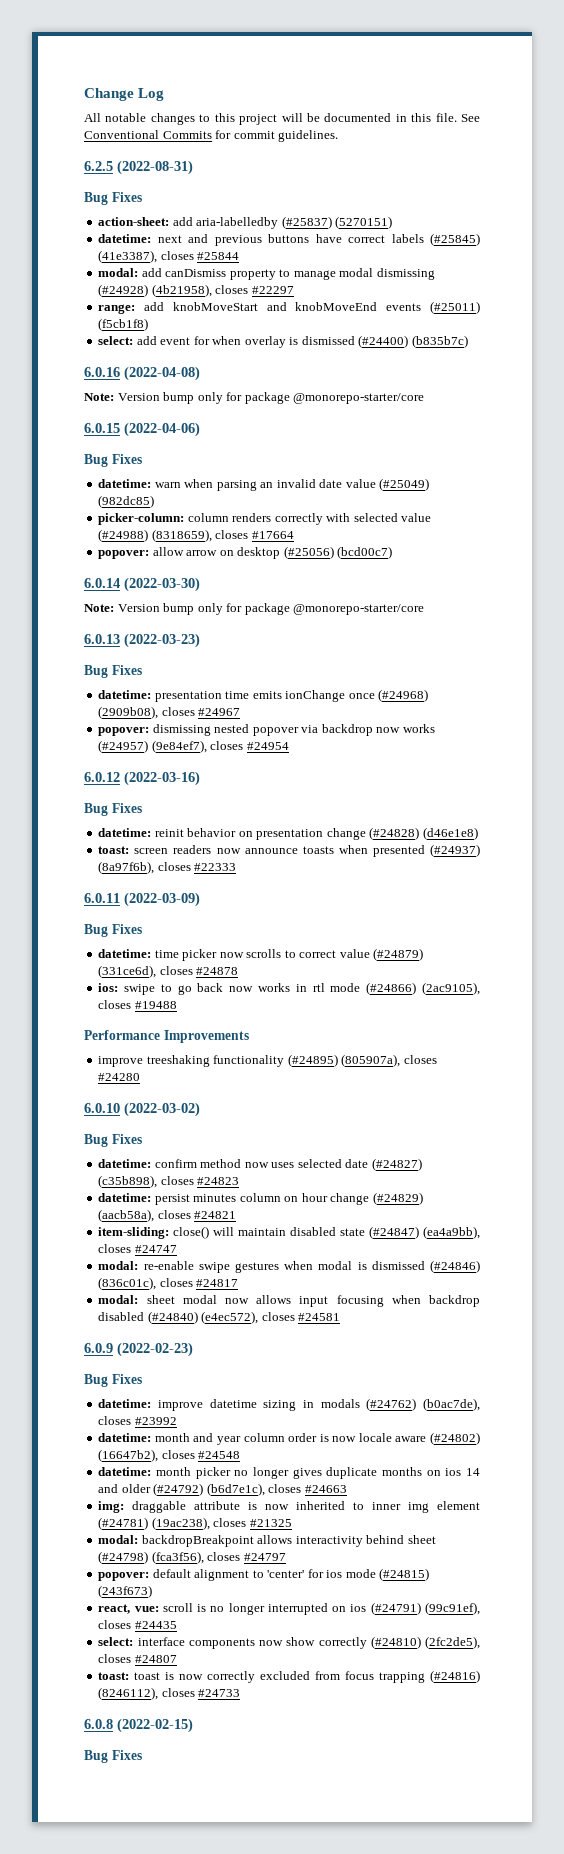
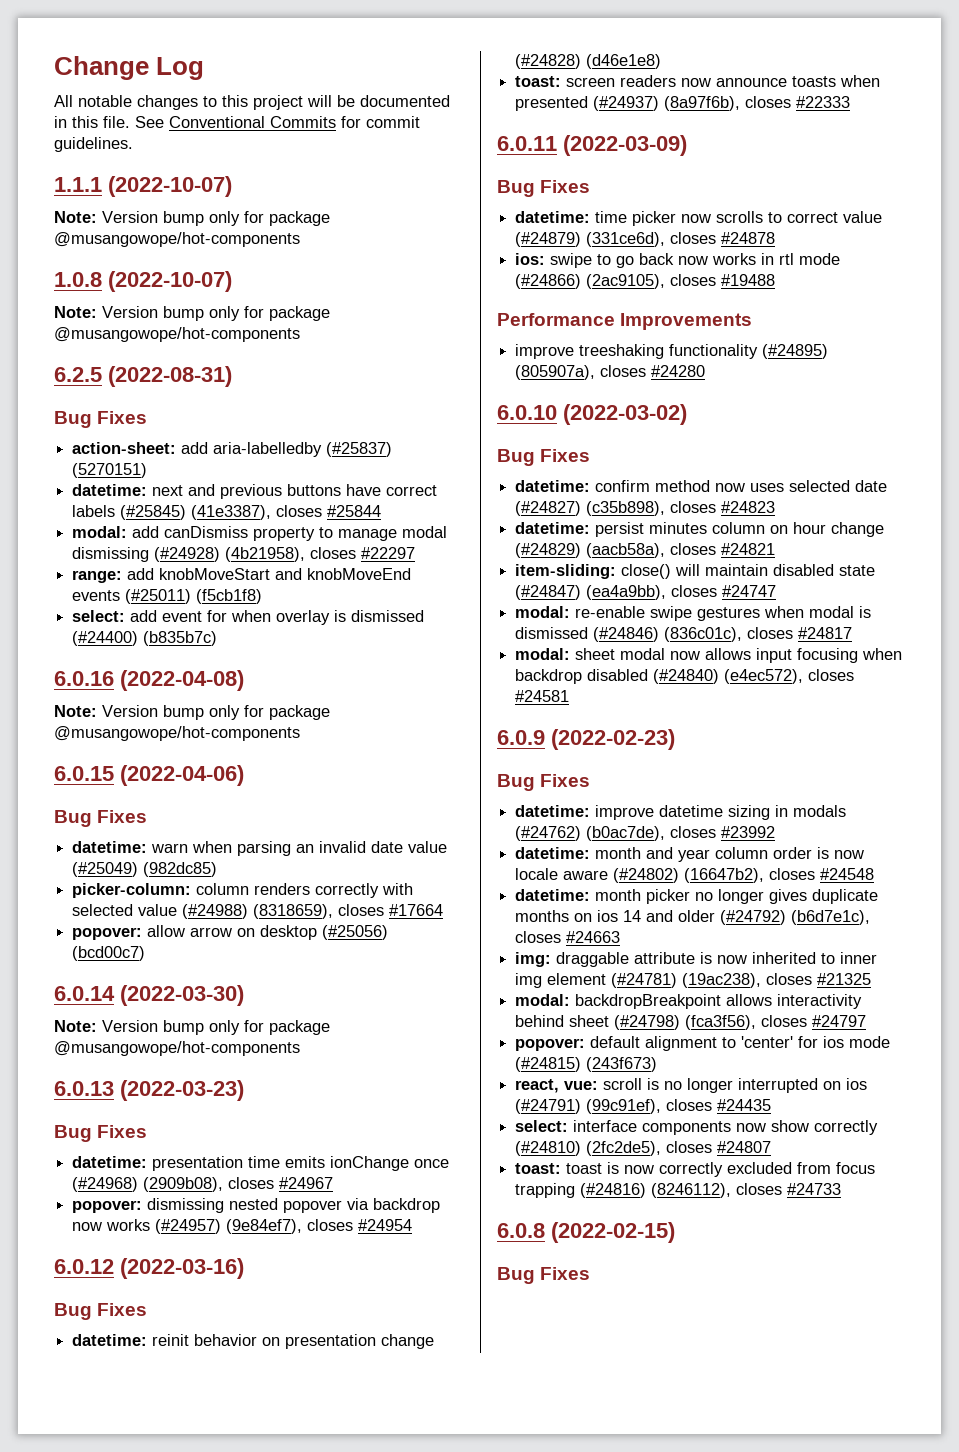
(339, 136) none -> [54,176,232,197] [54,211,330,226] [54,232,300,247] [54,271,232,292] [54,306,330,321] [54,327,300,342] // 1.1.1 (2022-10-07) // Note: Version bump only for package @musangowope/hot-components // 1.0.8 (2022-10-07) // Note: Version bump only for package @musangowope/hot-components
[293,393,425,404] @monorepo-starter/core -> [54,726,300,741] @musangowope/hot-components
[293,604,425,615] @monorepo-starter/core -> [54,1041,300,1056] @musangowope/hot-components

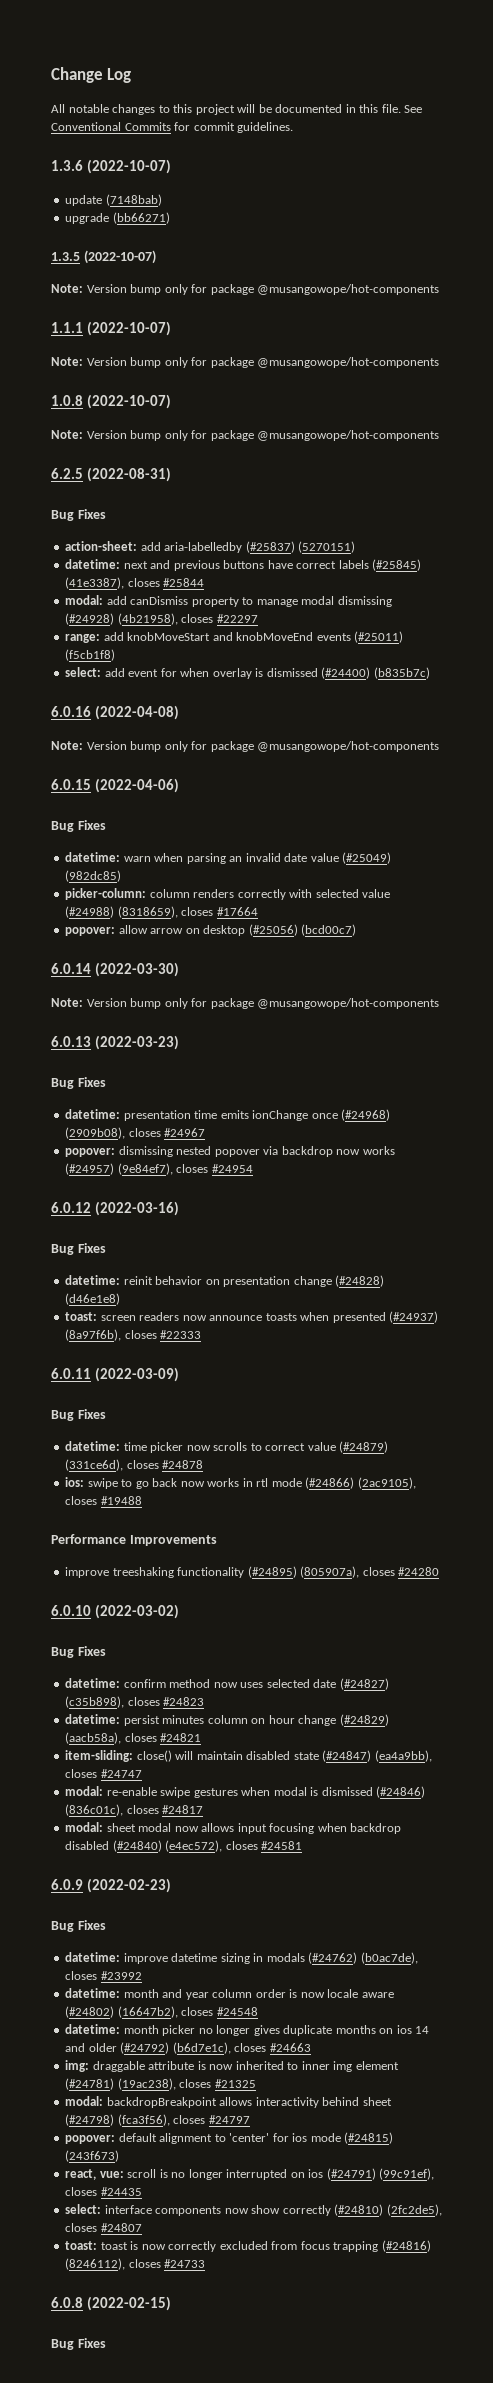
(133, 144) none -> [51,159,172,174] [65,194,162,206] [65,212,170,224] [51,250,156,264] [51,284,440,295] // 1.3.6 (2022-10-07) // update (7148bab) // upgrade (bb66271) // 1.3.5 (2022-10-07) // Note: Version bump only for package @musangowope/hot-components

